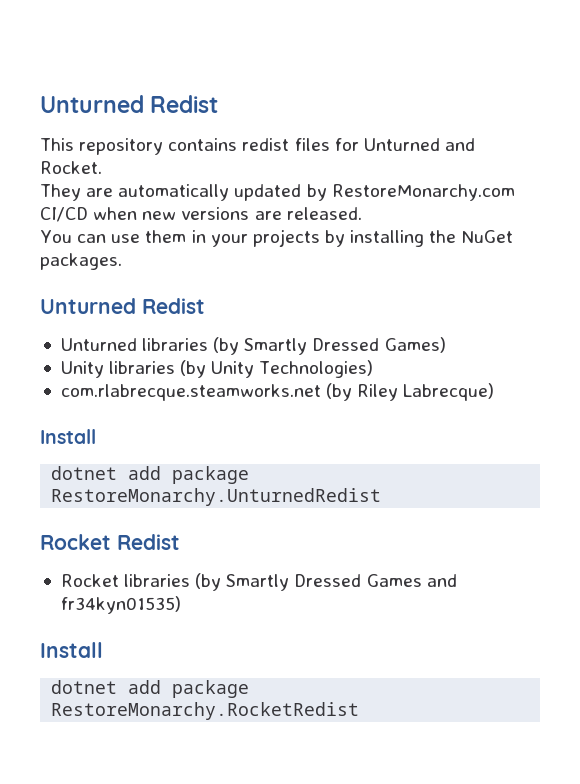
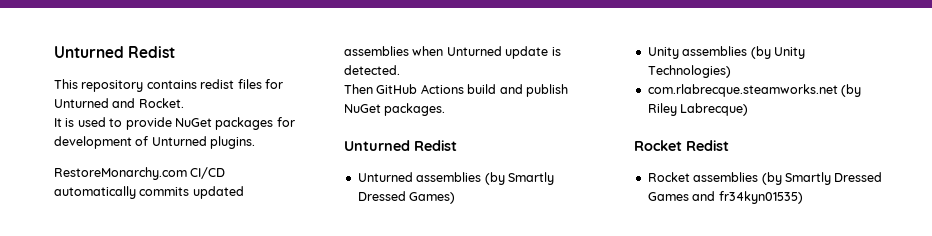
[40,184,515,201] [40,207,362,222] [40,229,457,247] They are automatically updated by RestoreMonarchy.com CI/CD when new versions are released. // You can use them in your projects by installing the -> [54,117,295,130] [54,136,256,149] [54,167,226,180] [54,186,244,199] [344,46,561,59] [344,65,400,75] [344,84,568,97] It is used to provide NuGet packages for development of Unturned plugins. // RestoreMonarchy.com CI/CD automatically commits updated assemblies when Unturned update is detected. // Then GitHub Actions build and publish
[142,338,209,351] libraries -> [416,172,482,182] assemblies
[109,361,176,374] libraries -> [682,46,748,56] assemblies
[40,429,96,444] [51,466,250,484] [51,488,382,506] // Install // dotnet add package RestoreMonarchy.UnturnedRedist -> (749, 109) none
[124,574,191,587] libraries -> [693,172,759,182] assemblies
[40,642,103,658] [51,680,250,698] [51,702,360,720] // Install // dotnet add package RestoreMonarchy.RocketRedist -> (803, 197) none

